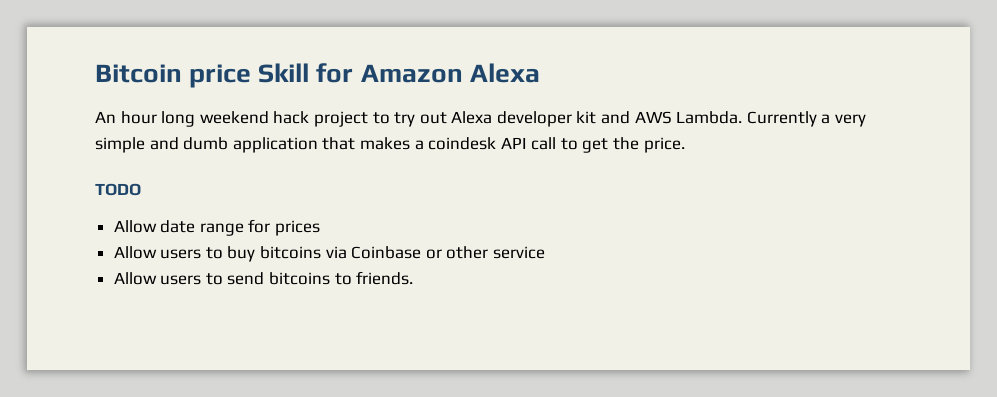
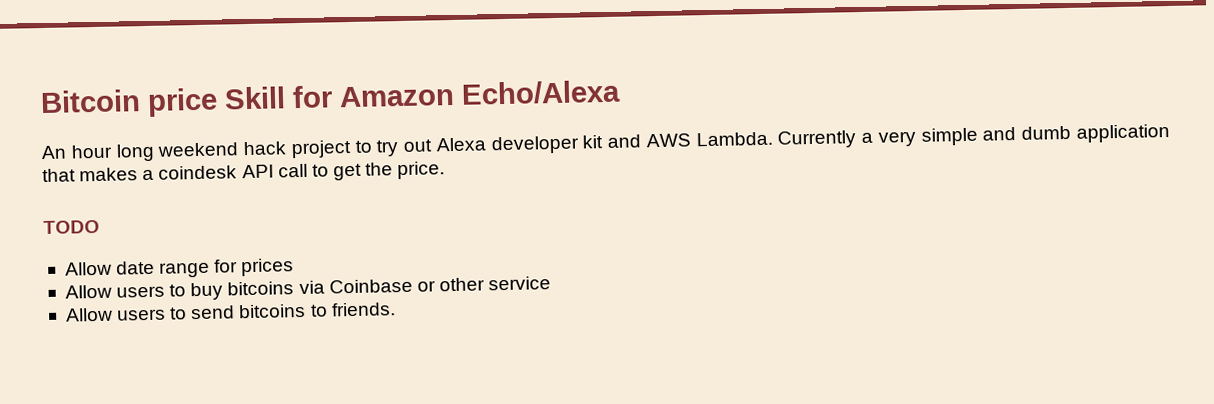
[469,63,540,83] Alexa -> [461,79,621,105] Echo/Alexa

